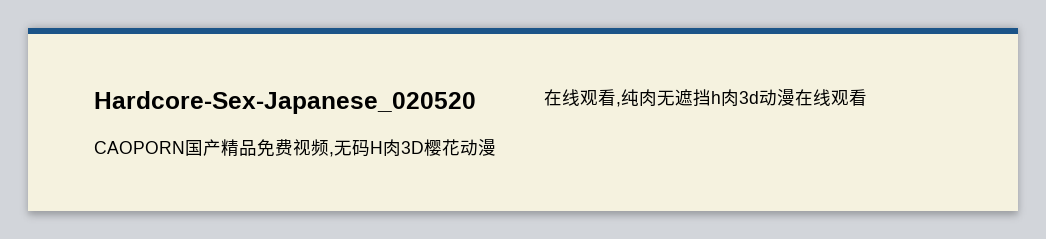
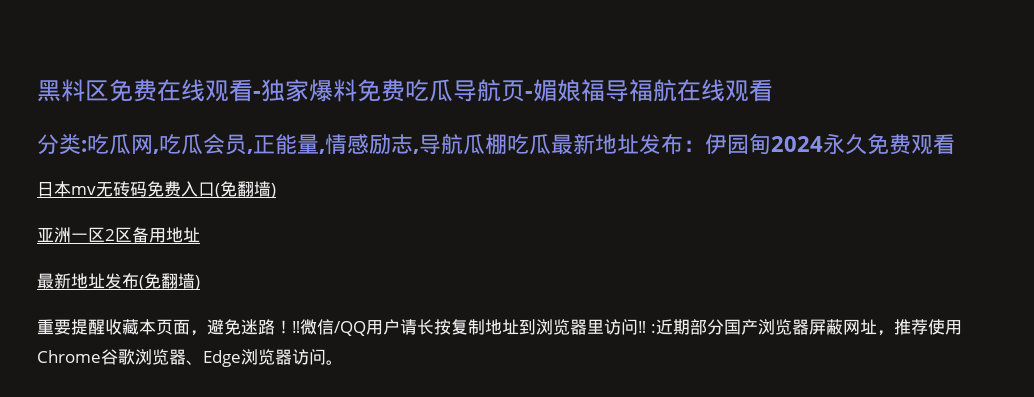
[94,91,476,114] [94,139,496,157] [544,89,867,107] Hardcore-Sex-Japanese_020520 // CAOPORN国产精品免费视频,无码H肉3D樱花动漫在线观看,纯肉无遮挡h肉3d动漫在线观看 -> [37,79,773,102] [37,133,955,155] [37,181,276,198] [37,227,200,243] [37,273,200,290] [37,319,962,336] [37,349,343,367] 黑料区免费在线观看-独家爆料免费吃瓜导航页-媚娘福导福航在线观看 // 分类:吃瓜网,吃瓜会员,正能量,情感励志,导航瓜棚吃瓜最新地址发布：伊园甸2024永久免费观看 // 日本mv无砖码免费入口(免翻墙) // 亚洲一区2区备用地址 // 最新地址发布(免翻墙) // 重要提醒收藏本页面，避免迷路！‼微信/QQ用户请长按复制地址到浏览器里访问‼ :近期部分国产浏览器屏蔽网址，推荐使用Chrome谷歌浏览器、Edge浏览器访问。

